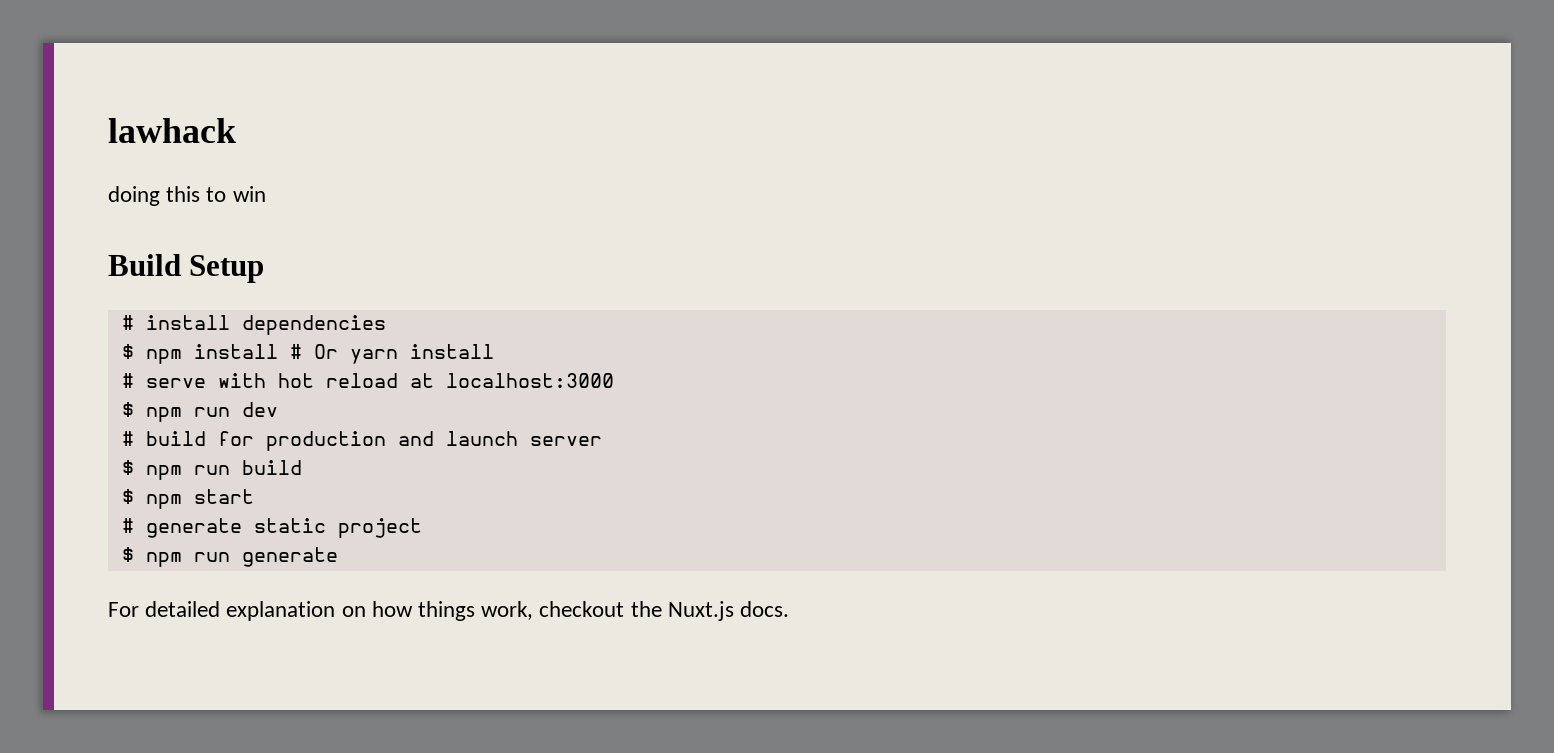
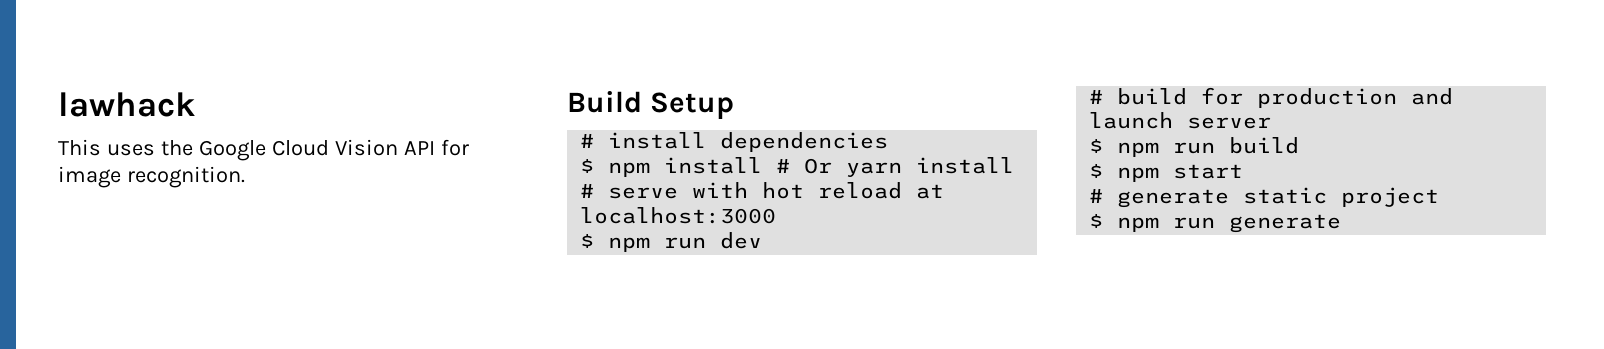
[108,186,266,206] doing this to win -> [58,139,469,161] [58,166,245,188] This uses the Google Cloud Vision API for image recognition.
[108,601,790,621] // For detailed explanation on how things work, checkout the Nuxt.js docs. -> (1342, 223) none

